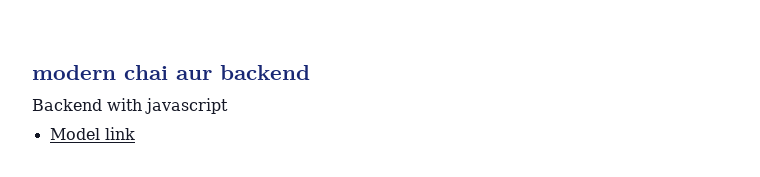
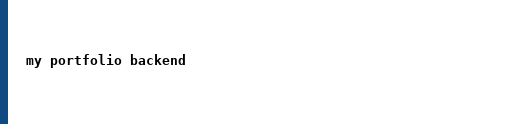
[32,65,310,80] [32,98,228,114] [49,127,135,140] modern chai aur backend // Backend with javascript // Model link -> [26,54,186,68] my portfolio backend

